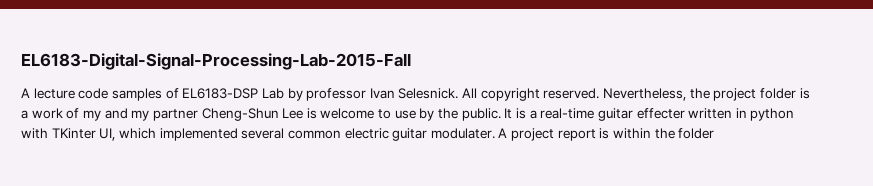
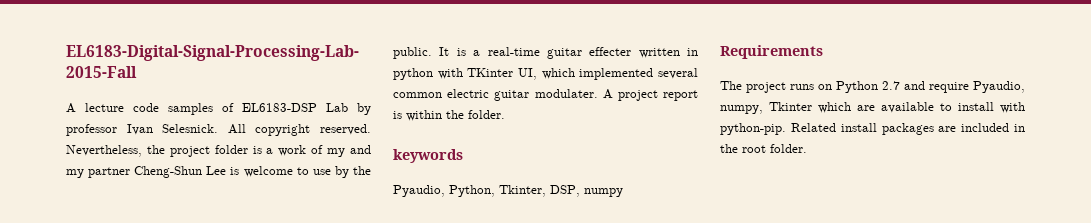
[678,128,715,139] folder -> [468,110,505,119] [393,149,463,163] [393,185,623,197] [720,45,823,59] [720,81,1025,93] [720,102,1025,114] [720,123,1025,135] [720,144,807,153] folder. // keywords // Pyaudio, Python, Tkinter, DSP, numpy // Requirements // The project runs on Python 2.7 and require Pyaudio, numpy, Tkinter which are available to install with python-pip. Related install packages are included in the root folder.

